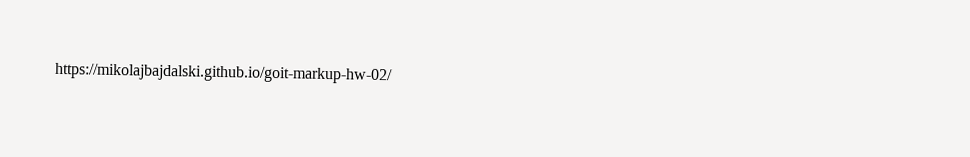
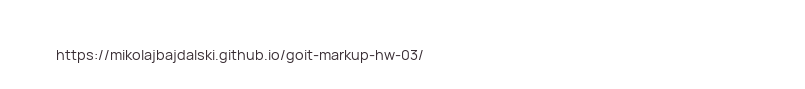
[54,62,393,85] https://mikolajbajdalski.github.io/goit-markup-hw-02/ -> [56,50,424,63] https://mikolajbajdalski.github.io/goit-markup-hw-03/

